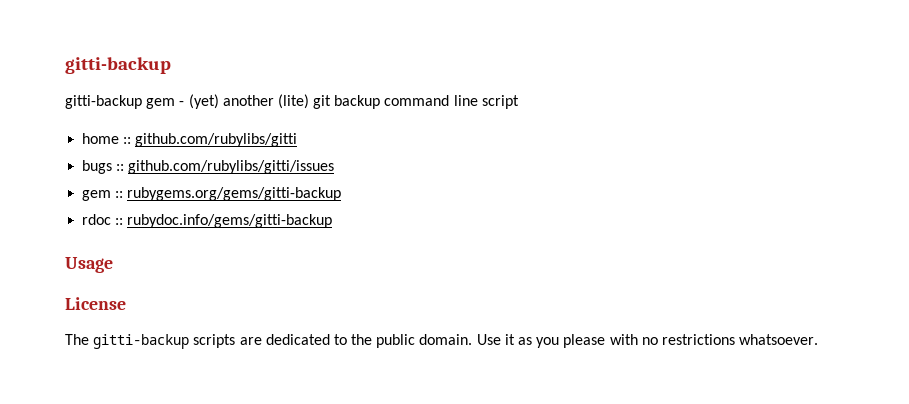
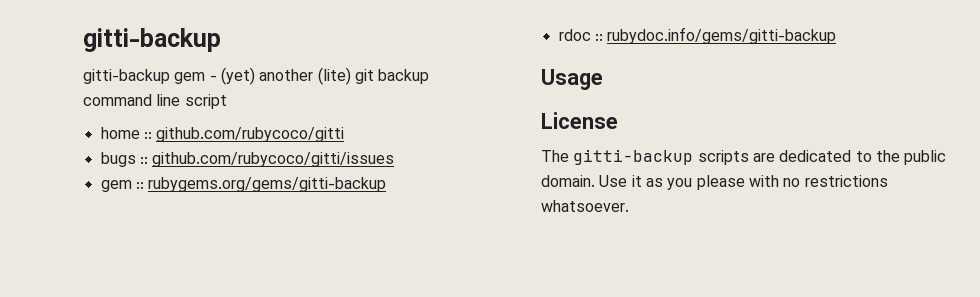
[135,133,298,147] github.com/rubylibs/gitti -> [156,127,345,142] github.com/rubycoco/gitti
[128,160,335,174] github.com/rubylibs/gitti/issues -> [152,152,395,167] github.com/rubycoco/gitti/issues

